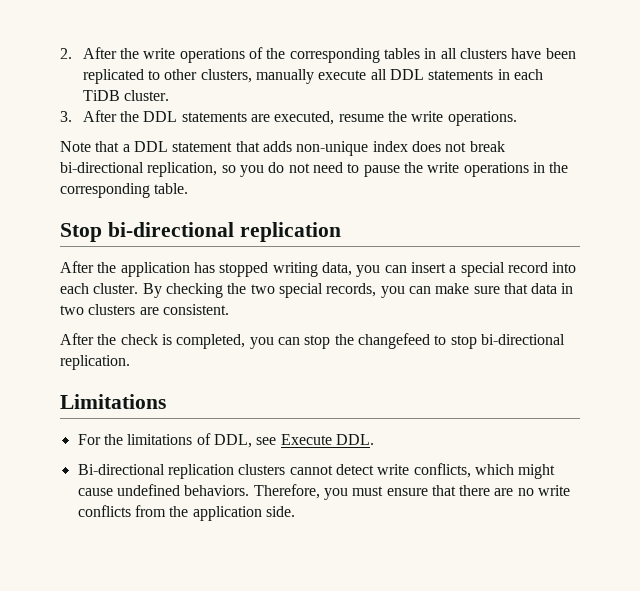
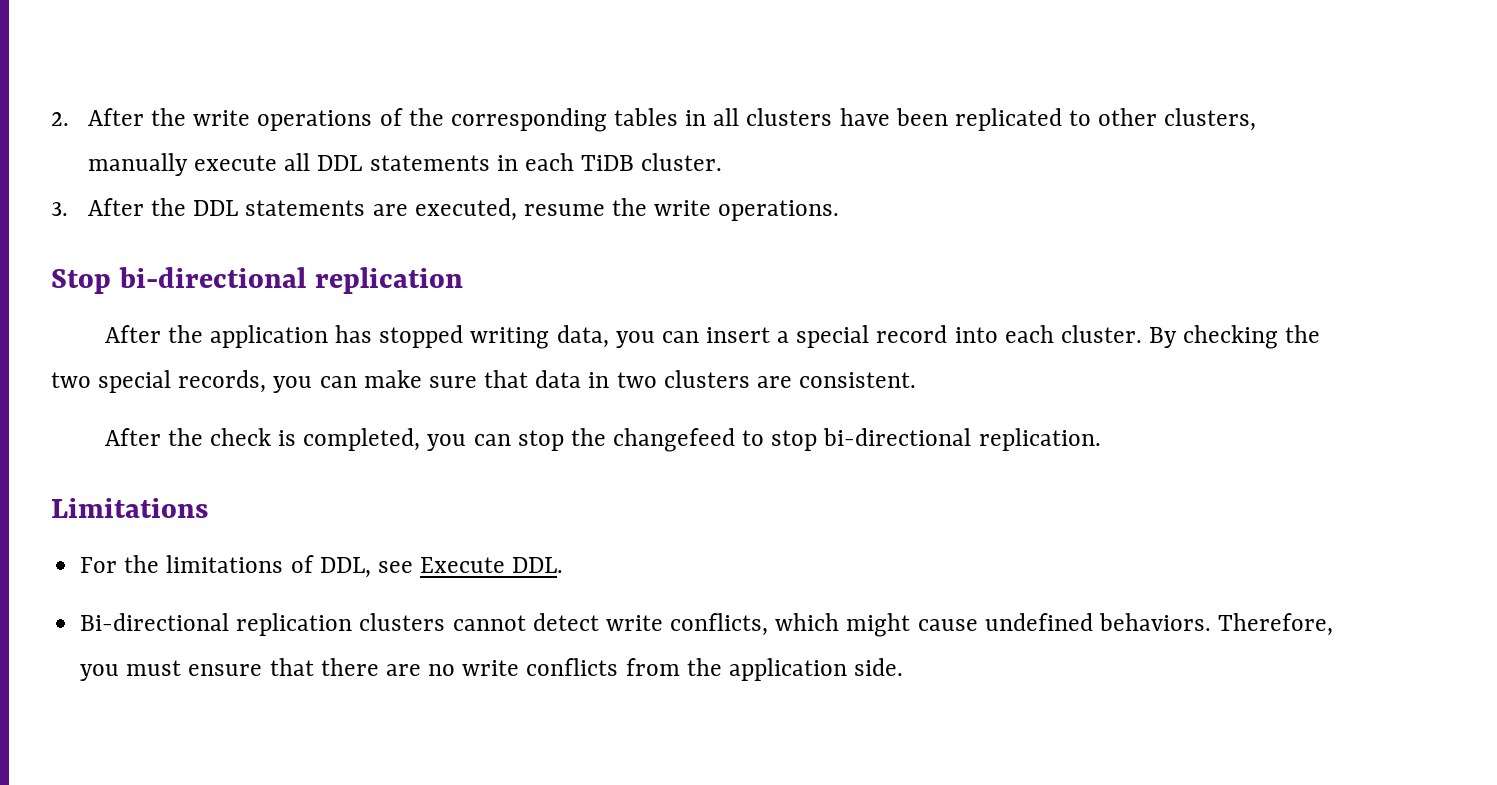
[60,141,505,156] [60,162,569,177] [60,183,189,198] // Note that a DDL statement that adds non-unique index does not break bi-directional replication, so you do not need to pause the write operations in the corresponding table. -> (840, 210) none

